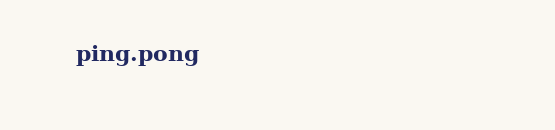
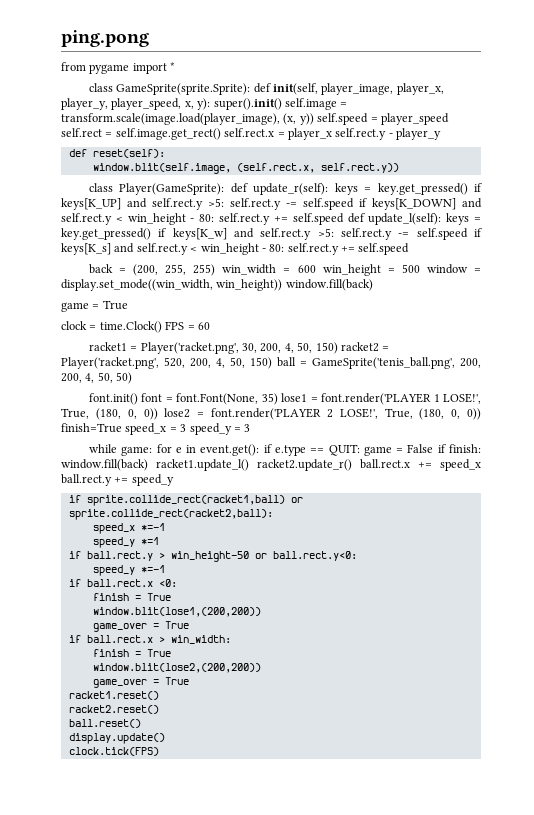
(199, 55) none -> [61,62,176,74] [88,83,444,95] [61,98,348,110] [61,113,449,125] [61,128,441,140] [68,149,165,158] [92,163,399,174] [88,183,483,195] [61,198,482,210] [61,213,481,225] [61,228,482,240] [61,243,410,255] [88,264,481,276] [61,279,373,291] [61,300,128,312] [61,321,210,333] [88,342,390,354] [61,357,481,369] [61,372,133,384] [88,393,481,405] [61,408,481,420] [61,423,251,435] [88,444,482,456] [61,459,481,471] [61,474,174,486] [68,495,303,506] [68,509,273,520] [92,523,165,534] [92,537,159,548] [68,551,357,562] [92,565,165,576] [68,579,177,587] [92,593,171,601] [92,607,261,617] [92,621,189,632] [68,635,231,644] [92,649,171,657] [92,663,261,673] [92,677,189,688] [68,691,159,700] [68,705,159,714] [68,719,141,728] [68,733,165,744] [68,747,159,756] // from pygame import * // class GameSprite(sprite.Sprite): def init(self, player_image, player_x, player_y, player_speed, x, y): super().init() self.image = transform.scale(image.load(player_image), (x, y)) self.speed = player_speed self.rect = self.image.get_rect() self.rect.x = player_x self.rect.y - player_y // def reset(self): // window.blit(self.image, (self.rect.x, self.rect.y)) // class Player(GameSprite): def update_r(self): keys = key.get_pressed() if keys[K_UP] and self.rect.y >5: self.rect.y -= self.speed if keys[K_DOWN] and self.rect.y < win_height - 80: self.rect.y += self.speed def update_l(self): keys = key.get_pressed() if keys[K_w] and self.rect.y >5: self.rect.y -= self.speed if keys[K_s] and self.rect.y < win_height - 80: self.rect.y += self.speed // back = (200, 255, 255) win_width = 600 win_height = 500 window = display.set_mode((win_width, win_height)) window.fill(back) // game = True // clock = time.Clock() FPS = 60 // racket1 = Player('racket.png', 30, 200, 4, 50, 150) racket2 = Player('racket.png', 520, 200, 4, 50, 150) ball = GameSprite('tenis_ball.png', 200, 200, 4, 50, 50) // font.init() font = font.Font(None, 35) lose1 = font.render('PLAYER 1 LOSE!', True, (180, 0, 0)) lose2 = font.render('PLAYER 2 LOSE!', True, (180, 0, 0)) finish=True speed_x = 3 speed_y = 3 // while game: for e in event.get(): if e.type == QUIT: game = False if finish: window.fill(back) racket1.update_l() racket2.update_r() ball.rect.x += speed_x ball.rect.y += speed_y // if sprite.collide_rect(racket1,ball) or sprite.collide_rect(racket2,ball): // speed_x *=-1 // speed_y *=1 // if ball.rect.y > win_height-50 or ball.rect.y<0: // speed_y *=-1 // if ball.rect.x <0: // finish = True // window.blit(lose1,(200,200)) // game_over = True // if ball.rect.x > win_width: // finish = True // window.blit(lose2,(200,200)) // game_over = True // racket1.reset() // racket2.reset() // ball.reset() // display.update() // clock.tick(FPS)

